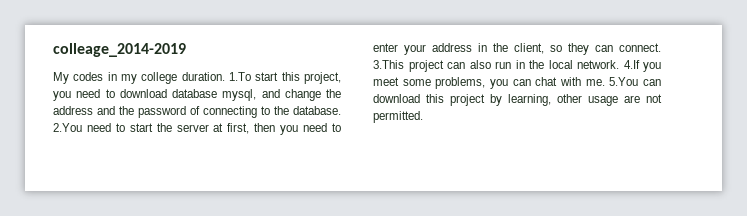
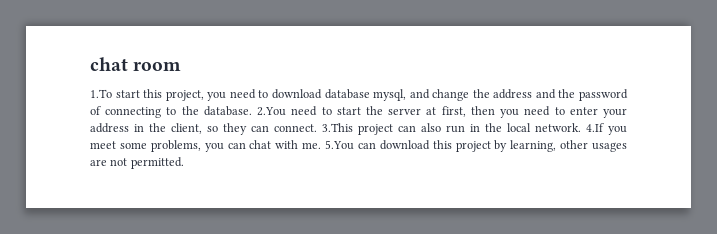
[53,43,186,57] [53,72,225,84] colleage_2014-2019 // My codes in my college duration. -> [90,57,182,71] chat room //
[588,96,618,106] usage -> [592,142,627,152] usages

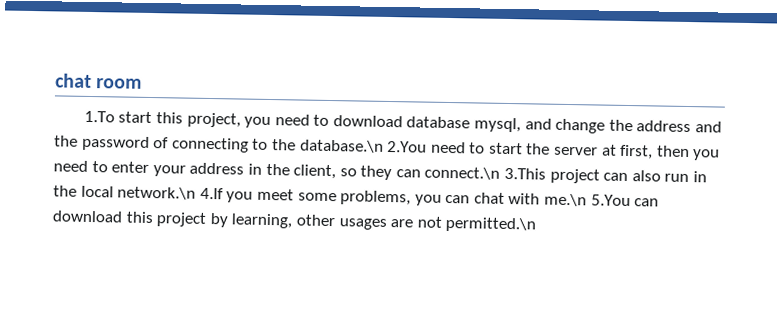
[203,106,252,116] database. -> [299,139,384,153] database.\n
[274,124,317,132] connect. -> [424,166,501,180] connect.\n
[535,123,581,132] network. -> [117,186,197,200] network.\n
[302,142,322,149] me. -> [544,193,588,207] me.\n
[130,157,184,169] permitted. -> [445,216,537,233] permitted.\n

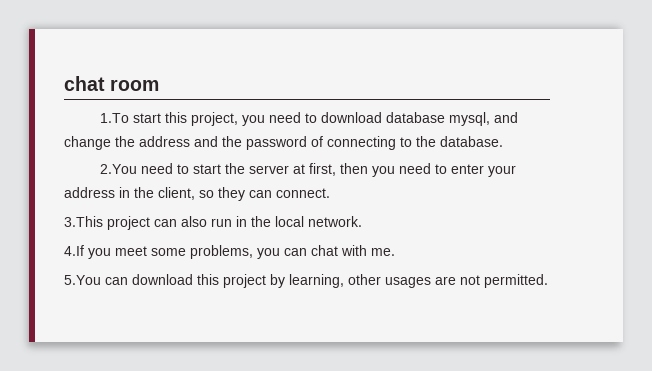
[299,139,384,153] database.\n -> [440,136,503,147] database. //
[424,166,501,180] connect.\n -> [276,188,330,198] connect. //
[117,186,197,200] network.\n -> [308,216,362,227] network. //
[544,193,588,207] me.\n -> [371,248,395,256] me. //
[445,216,537,233] permitted.\n -> [484,274,548,288] permitted.

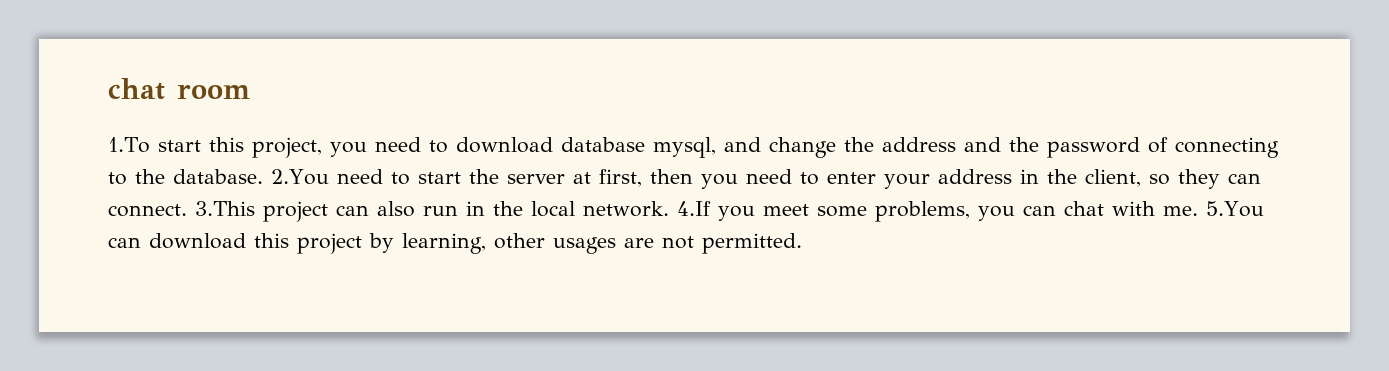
(503, 141) // -> (263, 176) none
(330, 193) // -> (187, 210) none
(362, 221) // -> (669, 209) none
(395, 252) // -> (1198, 211) none

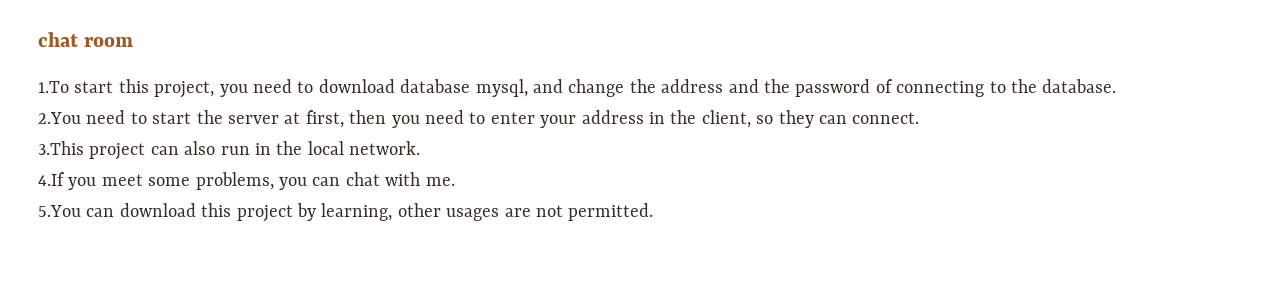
(263, 176) none -> (1117, 86) //
(187, 210) none -> (920, 118) //
(669, 209) none -> (421, 148) //
(1198, 211) none -> (455, 181) //

